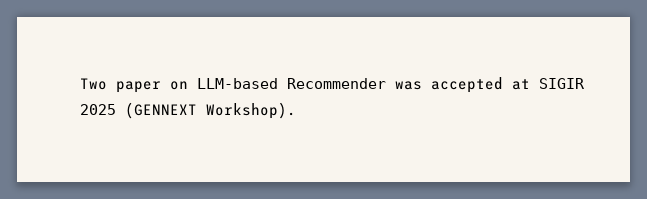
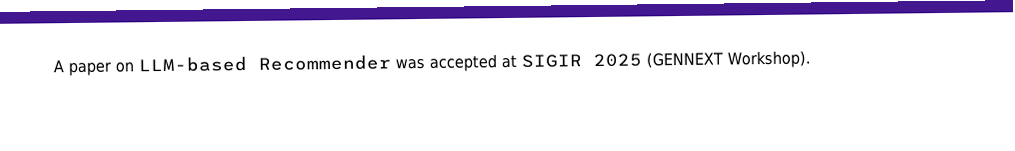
[80,78,107,90] Two -> [53,60,64,73] A

